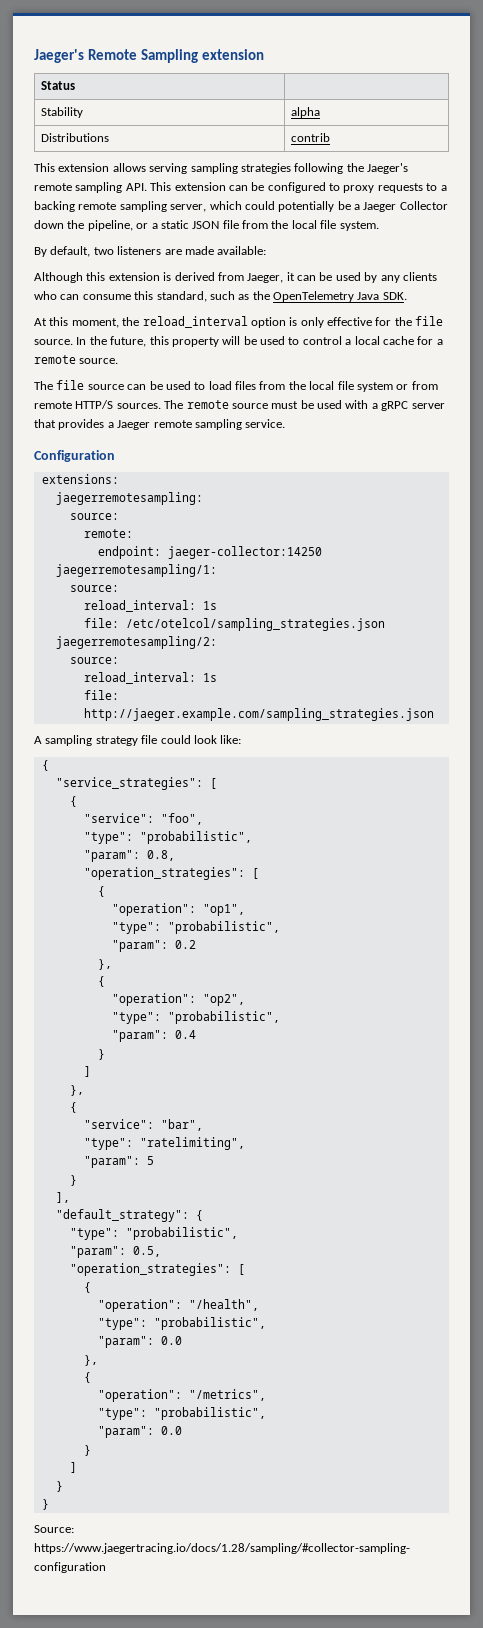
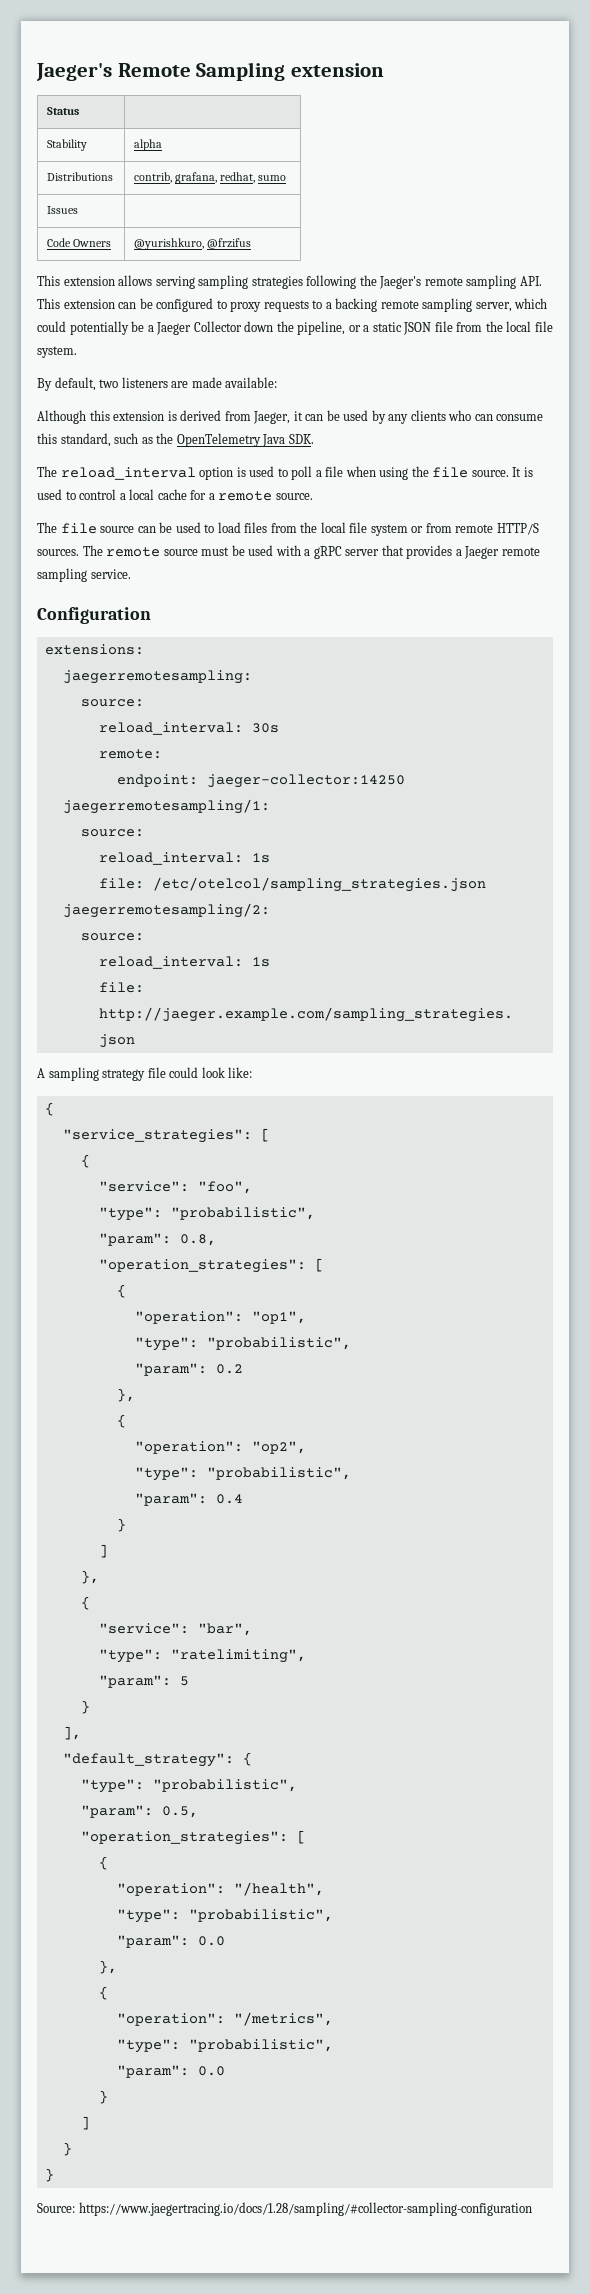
[291,133,331,142] contrib -> [134,172,287,184] [47,206,79,214] [47,238,112,247] [134,238,252,250] contrib, grafana, redhat, sumo // Issues | // Code Owners | @yurishkuro, @frzifus
[34,316,444,328] [34,336,257,347] At this moment, the reload_interval option is only effective for the file source. In the future, this property will be -> [37,466,533,480] The reload_interval option is used to poll a file when using the file source. It is
(119, 516) none -> [98,722,279,735] // reload_interval: 30s

